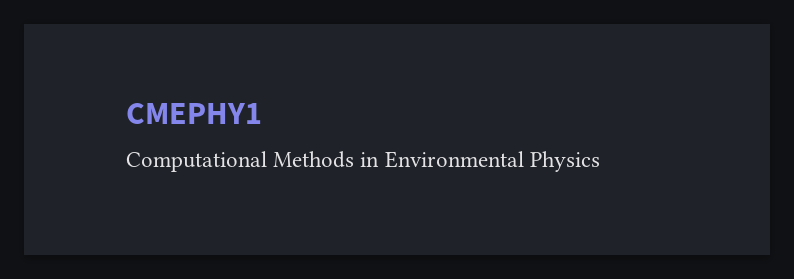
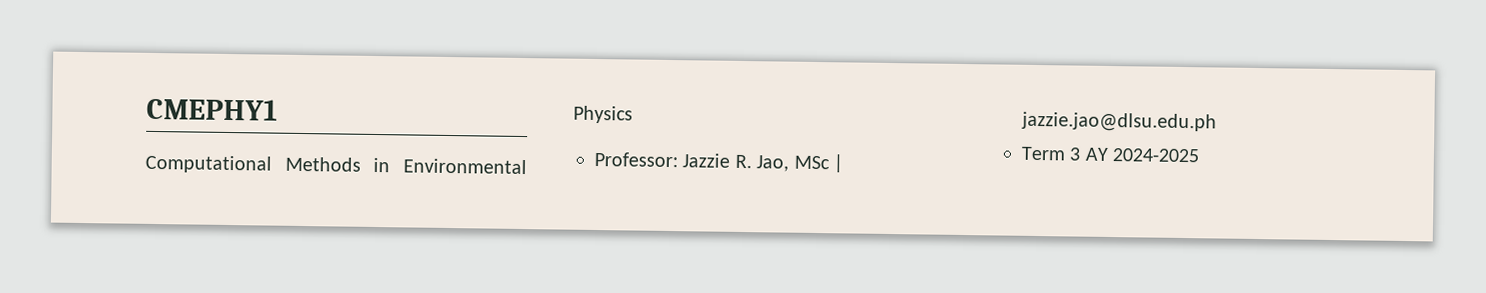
(600, 161) none -> [594,151,843,173] [1021,111,1217,133] [1021,146,1201,163] // Professor: Jazzie R. Jao, MSc | jazzie.jao@dlsu.edu.ph // Term 3 AY 2024-2025

